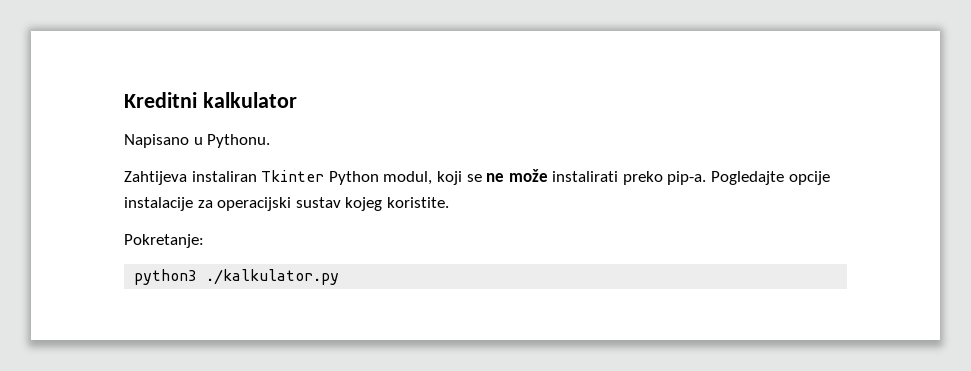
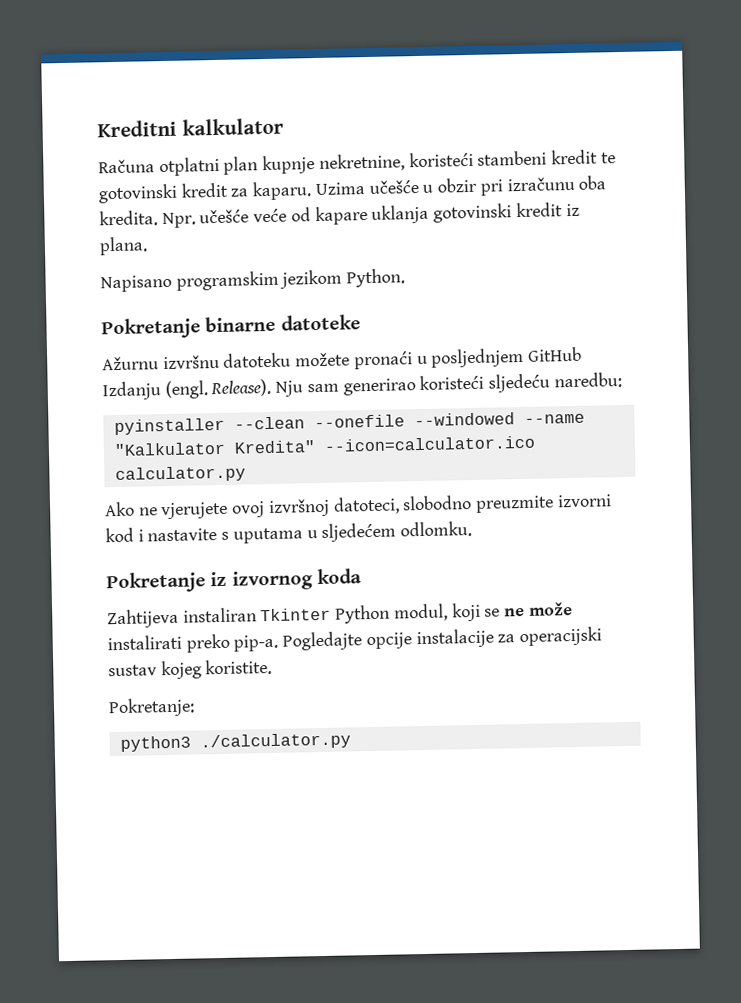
[124,134,271,148] Napisano u Pythonu. -> [98,149,616,177] [98,175,607,204] [99,202,580,229] [99,236,148,256] [100,268,406,293] [101,314,361,340] [102,346,583,371] [102,372,622,401] [113,412,585,436] [113,435,535,457] [114,465,246,484] [104,494,612,520] [105,520,473,544] [106,568,362,594] Računa otplatni plan kupnje nekretnine, koristeći stambeni kredit te gotovinski kredit za kaparu. Uzima učešće u obzir pri izračunu oba kredita. Npr. učešće veće od kapare uklanja gotovinski kredit iz plana. // Napisano programskim jezikom Python. // Pokretanje binarne datoteke // Ažurnu izvršnu datoteku možete pronaći u posljednjem GitHub Izdanju (engl. Release). Nju sam generirao koristeći sljedeću naredbu: // pyinstaller --clean --onefile --windowed --name "Kalkulator Kredita" --icon=calculator.ico calculator.py // Ako ne vjerujete ovoj izvršnoj datoteci, slobodno preuzmite izvorni kod i nastavite s uputama u sljedećem odlomku. // Pokretanje iz izvornog koda
[206,269,340,285] ./kalkulator.py -> [199,732,351,751] ./calculator.py

